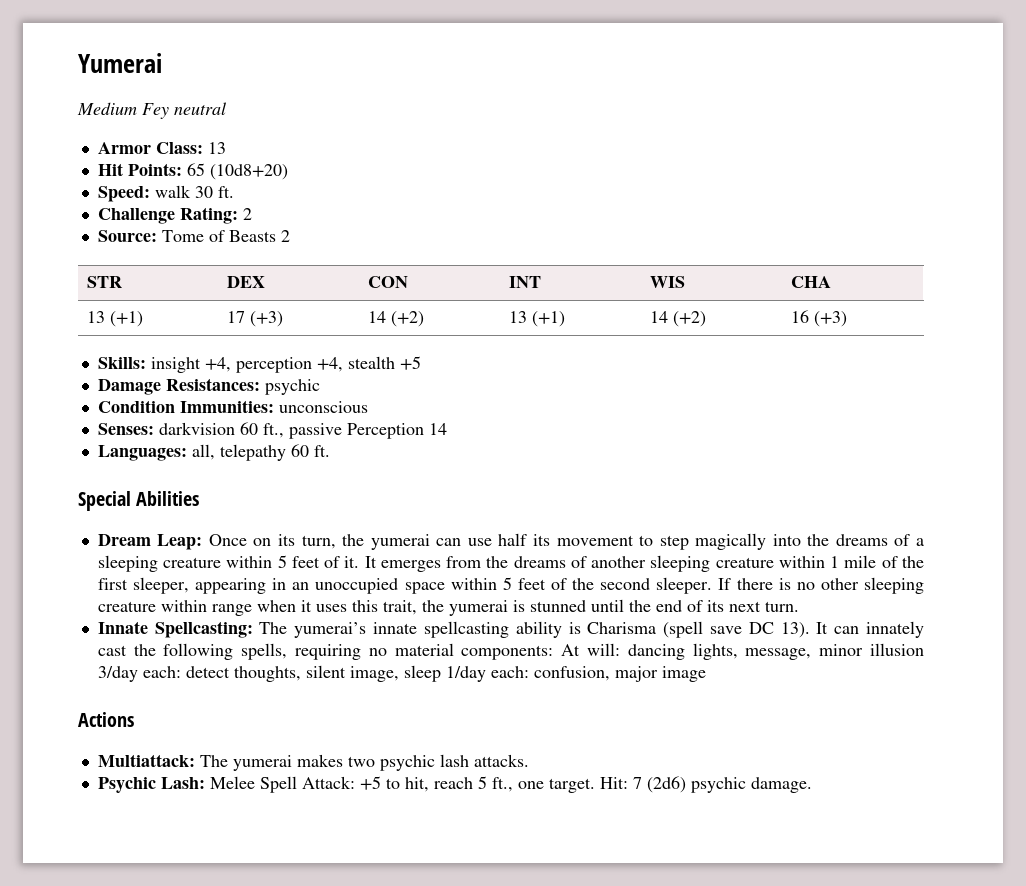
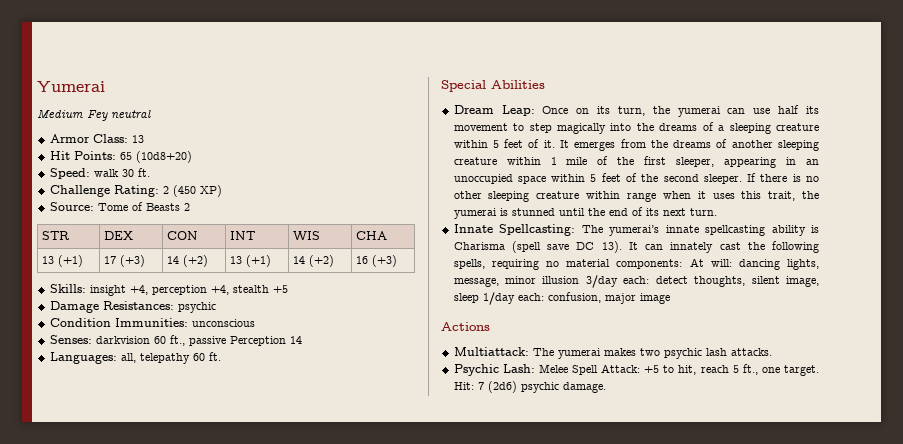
(252, 214) none -> [172,185,222,197] (450 XP)

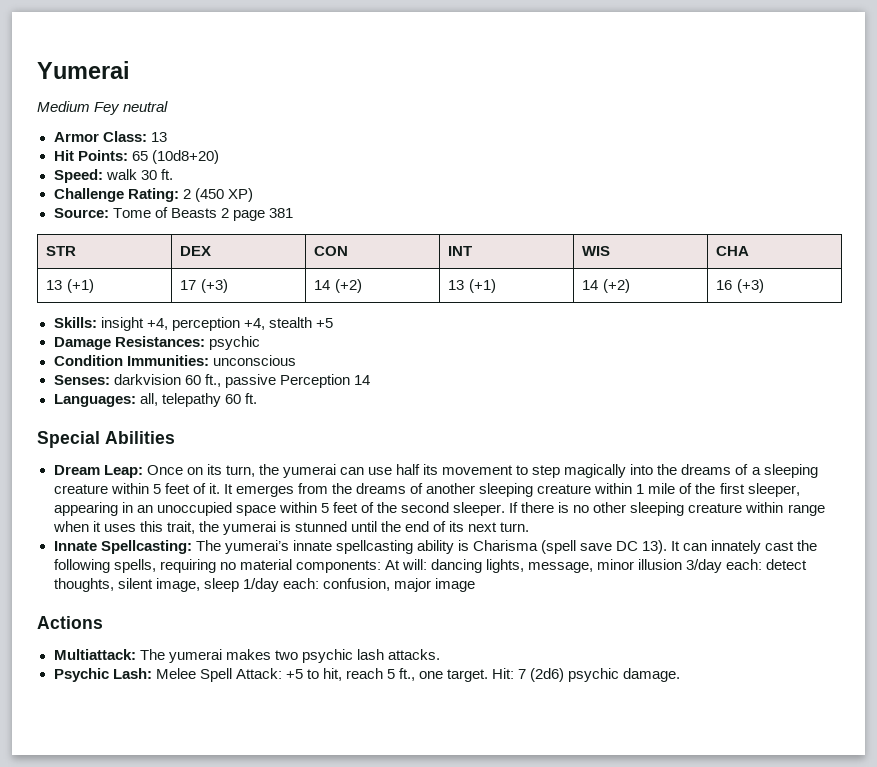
(190, 207) none -> [232,208,293,221] page 381

